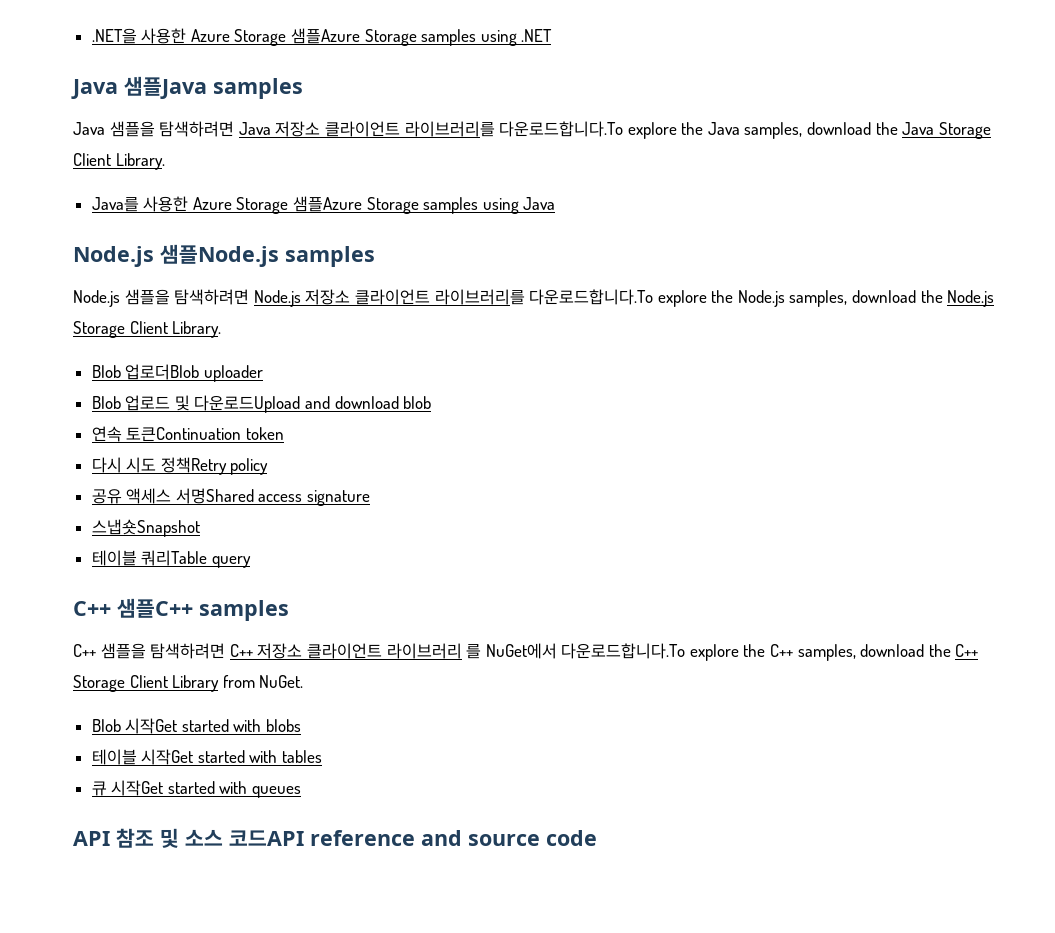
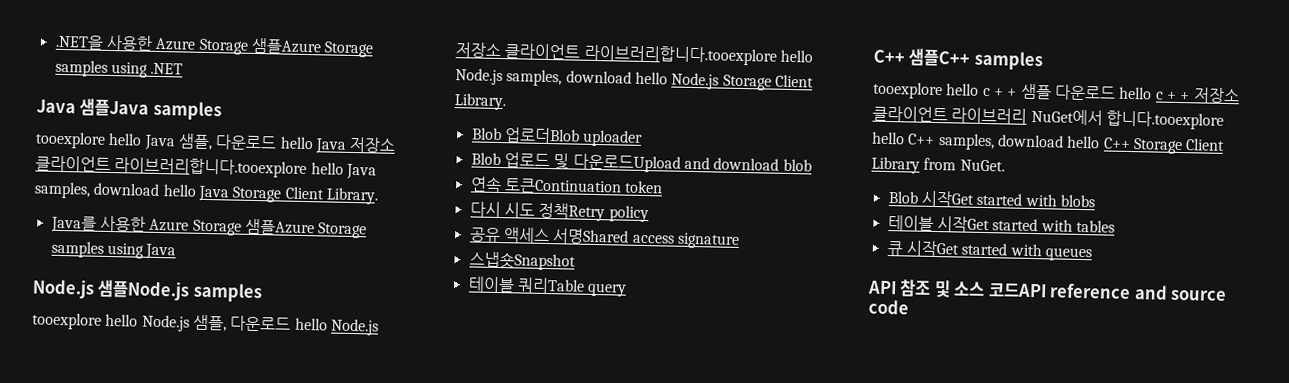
[73,121,704,139] Java 샘플을 탐색하려면 Java 저장소 클라이언트 라이브러리를 다운로드합니다.To explore the -> [35,131,397,154] [35,155,344,179] tooexplore hello Java 샘플, 다운로드 hello Java 저장소 클라이언트 라이브러리합니다.tooexplore hello
[875,122,898,135] the -> [162,184,197,197] hello
[73,289,734,307] Node.js 샘플을 탐색하려면 Node.js 저장소 클라이언트 라이브러리를 다운로드합니다.To explore the -> [32,312,379,336] [455,42,813,66] tooexplore hello Node.js 샘플, 다운로드 hello Node.js 저장소 클라이언트 라이브러리합니다.tooexplore hello
[920,290,943,303] the -> [634,71,668,85] hello
[73,643,766,661] C++ 샘플을 탐색하려면 C++ 저장소 클라이언트 라이브러리 를 NuGet에서 다운로드합니다.To explore the -> [872,81,1240,104] [872,105,1224,130] [872,131,905,145] tooexplore hello c + + 샘플 다운로드 hello c + + 저장소 클라이언트 라이브러리 NuGet에서 합니다.tooexplore hello
[928,644,951,657] the -> [1066,135,1101,149] hello

